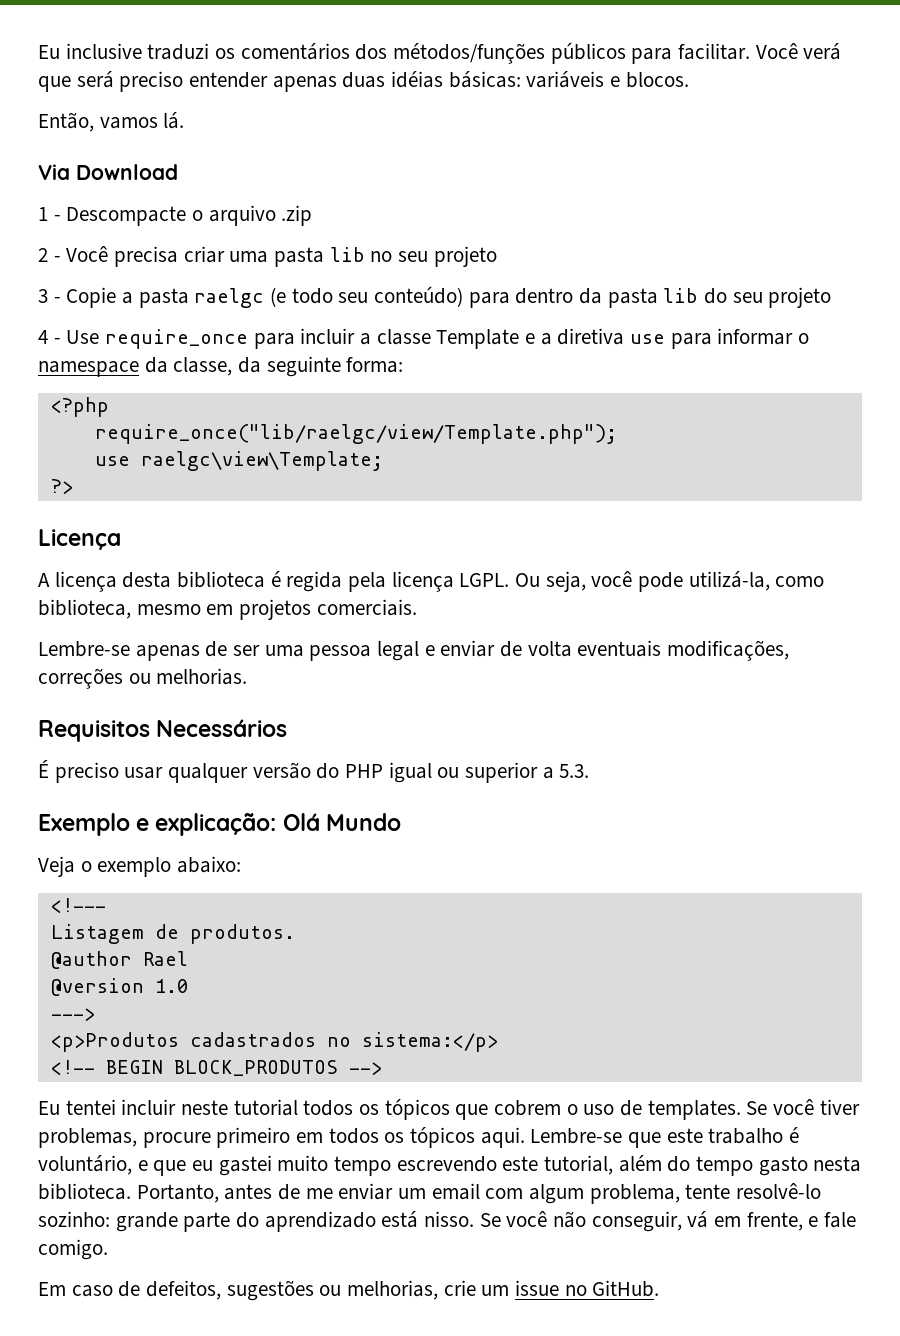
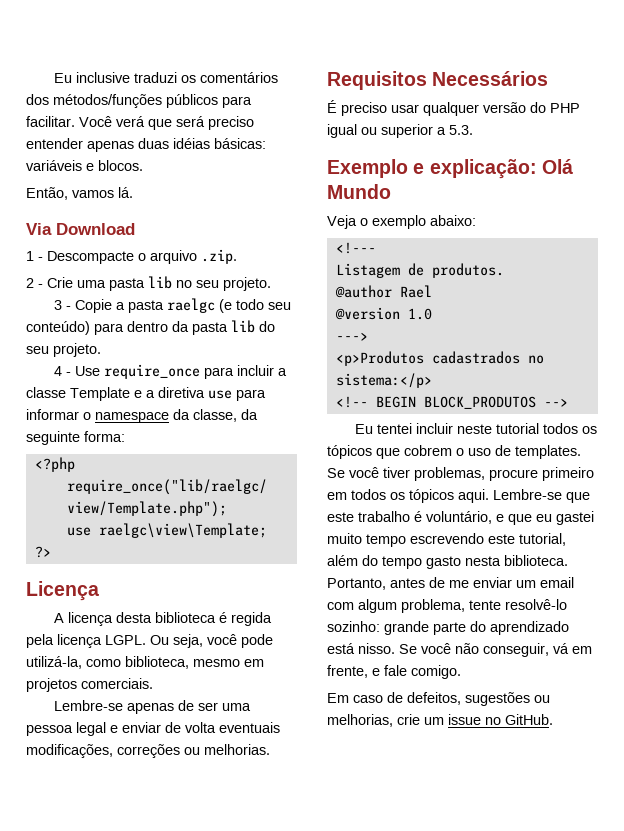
[281,205,313,226] .zip -> [201,249,237,264] .zip.
[66,246,225,267] Você precisa criar -> [47,277,73,288] Crie
[433,246,497,267] projeto -> [223,277,271,291] projeto.
[768,287,832,308] projeto -> [53,343,101,357] projeto.

